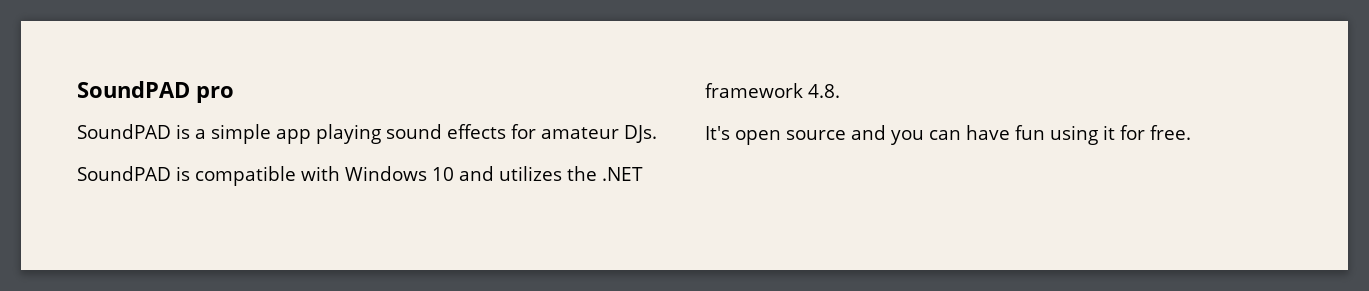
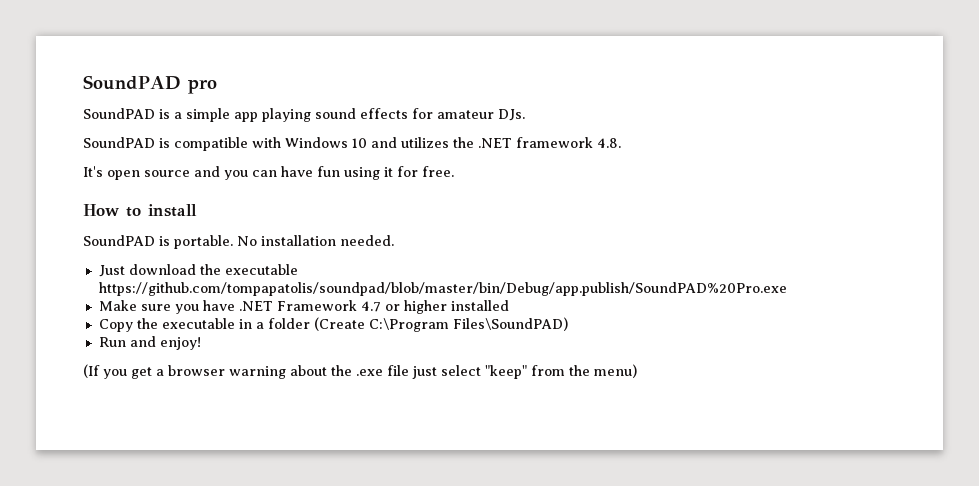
(1191, 132) none -> [83,204,197,217] [83,235,394,249] [98,264,298,277] [98,282,787,296] [98,300,509,314] [98,317,568,332] [98,336,201,350] [83,364,637,379] // How to install // SoundPAD is portable. No installation needed. // Just download the executable https://github.com/tompapatolis/soundpad/blob/master/bin/Debug/app.publish/SoundPAD%20Pro.exe // Make sure you have .NET Framework 4.7 or higher installed // Copy the executable in a folder (Create C:\Program Files\SoundPAD) // Run and enjoy! // (If you get a browser warning about the .exe file just select "keep" from the menu)

